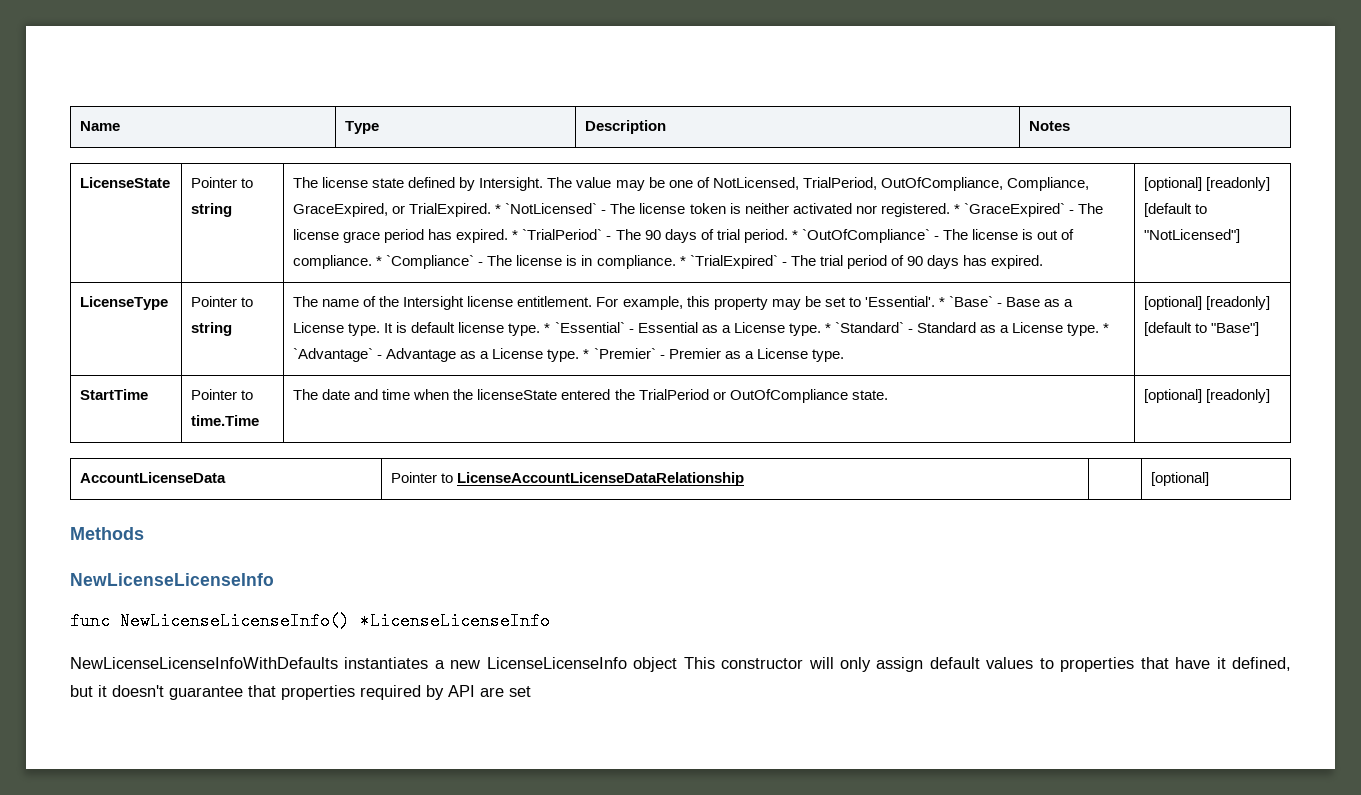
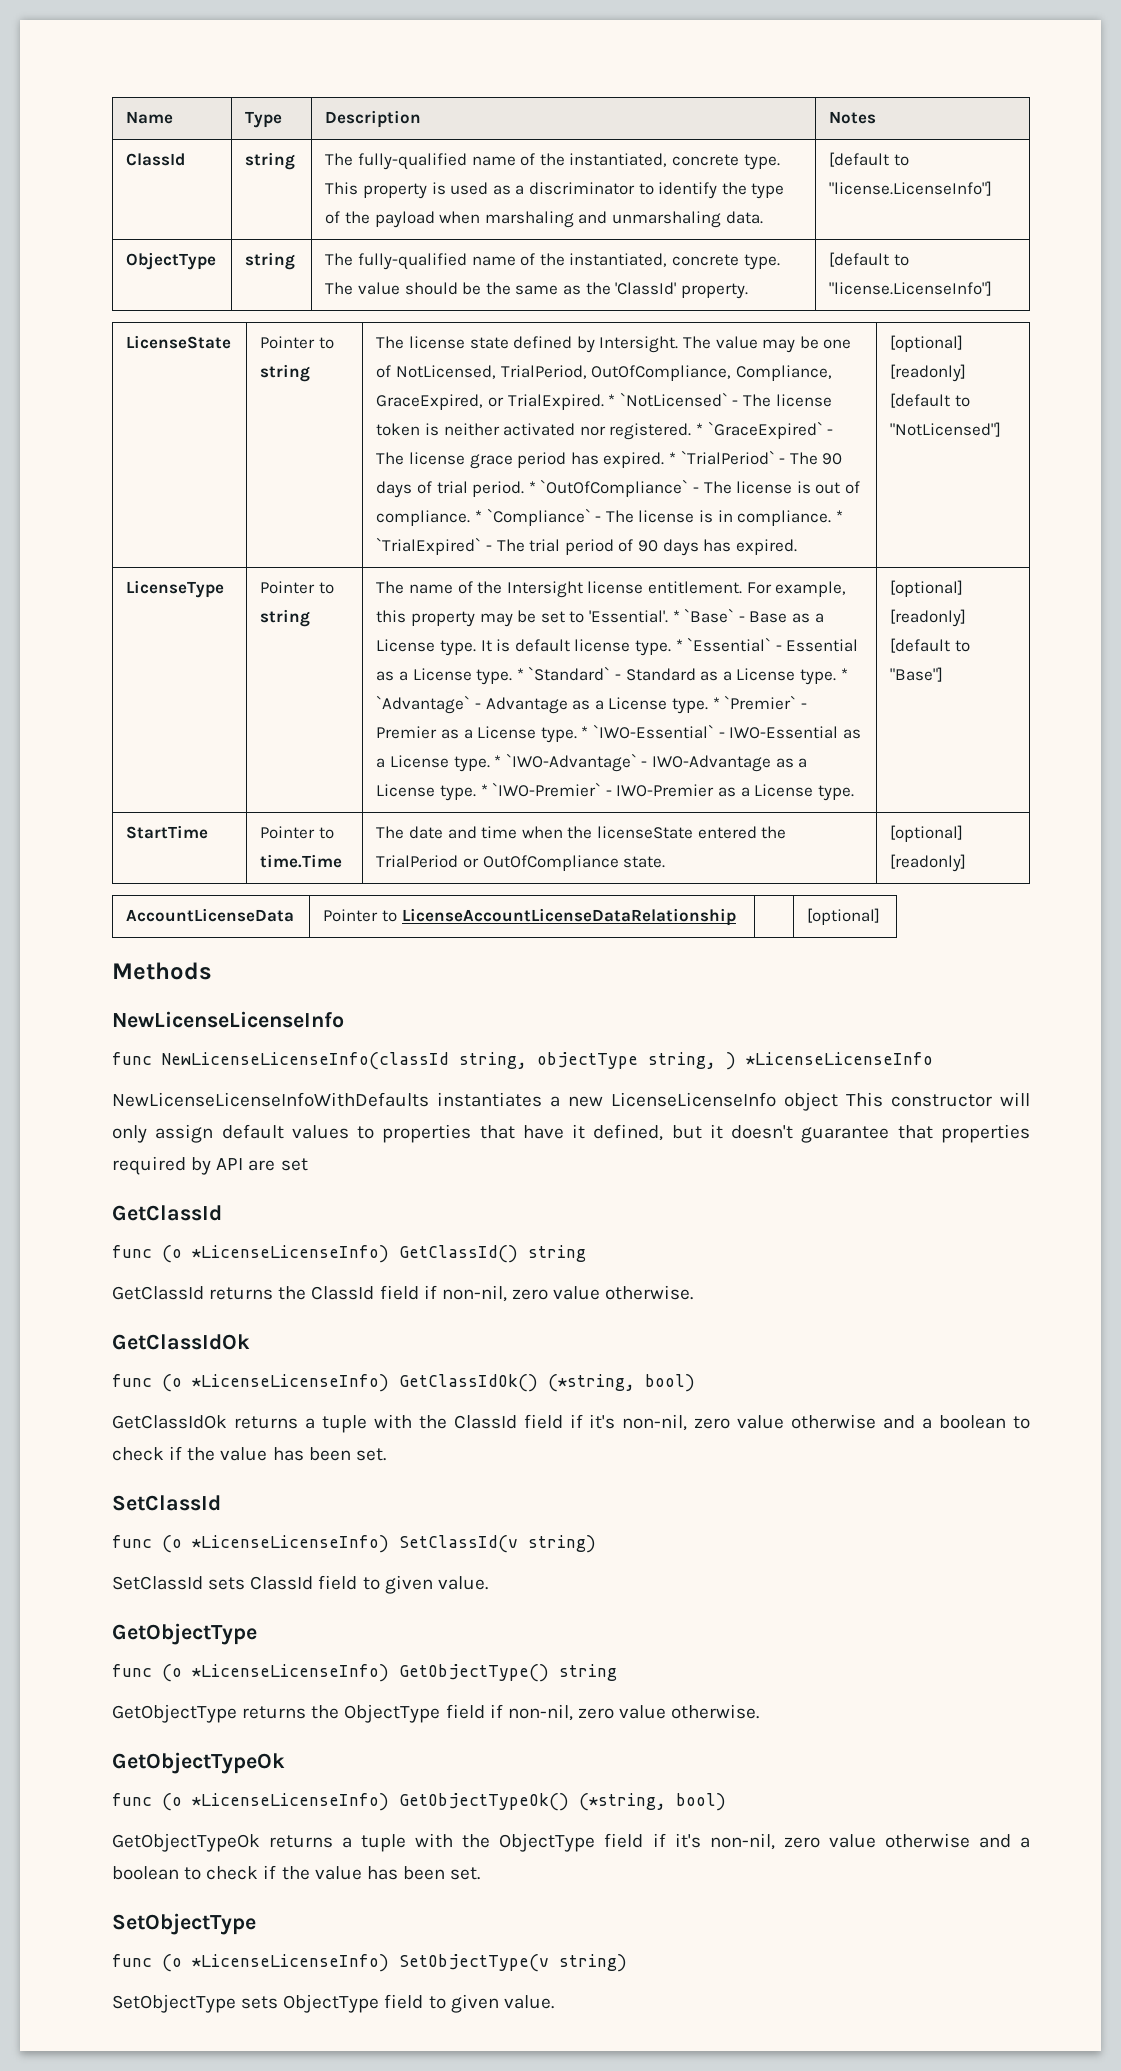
(1071, 126) none -> [126,153,186,166] [245,152,296,170] [325,153,780,170] [325,182,785,199] [325,211,763,228] [829,152,910,167] [829,181,993,196] [126,252,217,270] [245,252,296,270] [325,253,780,270] [325,282,748,299] [829,252,910,267] [829,281,993,296] // ClassId | string | The fully-qualified name of the instantiated, concrete type. This property is used as a discriminator to identify the type of the payload when marshaling and unmarshaling data. | [default to "license.LicenseInfo"] // ObjectType | string | The fully-qualified name of the instantiated, concrete type. The value should be the same as the 'ClassId' property. | [default to "license.LicenseInfo"]
(844, 355) none -> [581,724,861,739] [376,753,808,772] [376,782,854,801] * `IWO-Essential` - IWO-Essential as a License type. * `IWO-Advantage` - IWO-Advantage as a License type. * `IWO-Premier` - IWO-Premier as a License type.
[120,612,350,630] NewLicenseLicenseInfo() -> [162,1052,736,1070] NewLicenseLicenseInfo(classId string, objectType string, )
(531, 691) none -> [112,1205,222,1221] [112,1245,586,1263] [112,1285,694,1302] [112,1334,250,1350] [112,1374,695,1392] [112,1414,1031,1433] [112,1446,386,1461] [112,1495,221,1511] [112,1535,596,1553] [112,1575,488,1594] [112,1623,257,1645] [112,1664,617,1682] [112,1704,760,1723] [112,1752,285,1774] [112,1793,726,1811] [112,1833,1031,1852] [112,1865,481,1880] [112,1913,256,1935] [112,1954,627,1972] [112,1994,554,2013] // GetClassId // func (o *LicenseLicenseInfo) GetClassId() string // GetClassId returns the ClassId field if non-nil, zero value otherwise. // GetClassIdOk // func (o *LicenseLicenseInfo) GetClassIdOk() (*string, bool) // GetClassIdOk returns a tuple with the ClassId field if it's non-nil, zero value otherwise and a boolean to check if the value has been set. // SetClassId // func (o *LicenseLicenseInfo) SetClassId(v string) // SetClassId sets ClassId field to given value. // GetObjectType // func (o *LicenseLicenseInfo) GetObjectType() string // GetObjectType returns the ObjectType field if non-nil, zero value otherwise. // GetObjectTypeOk // func (o *LicenseLicenseInfo) GetObjectTypeOk() (*string, bool) // GetObjectTypeOk returns a tuple with the ObjectType field if it's non-nil, zero value otherwise and a boolean to check if the value has been set. // SetObjectType // func (o *LicenseLicenseInfo) SetObjectType(v string) // SetObjectType sets ObjectType field to given value.

